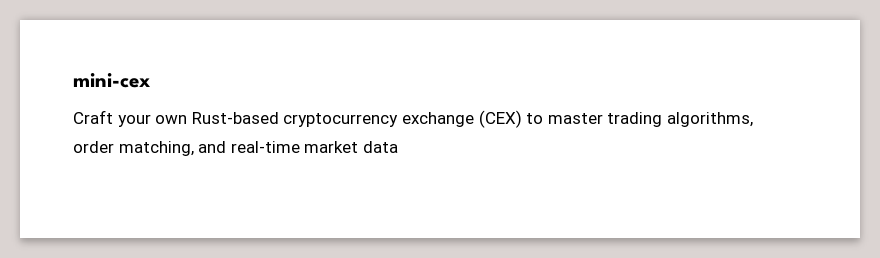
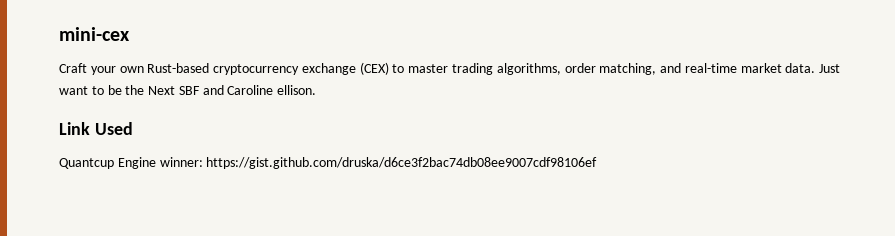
[362,141,398,153] data -> [785,63,841,73] [59,85,317,95] [59,122,133,135] [59,157,598,169] data. Just want to be the Next SBF and Caroline ellison. // Link Used // Quantcup Engine winner: https://gist.github.com/druska/d6ce3f2bac74db08ee9007cdf98106ef

